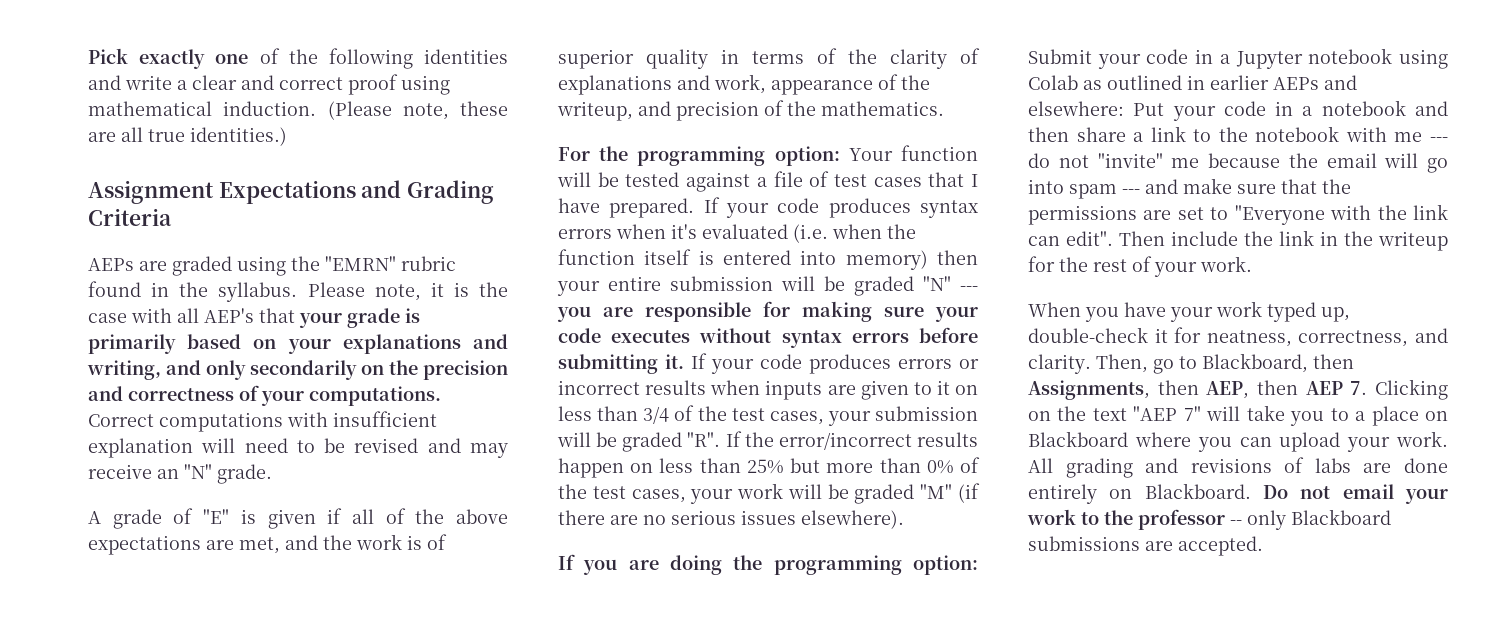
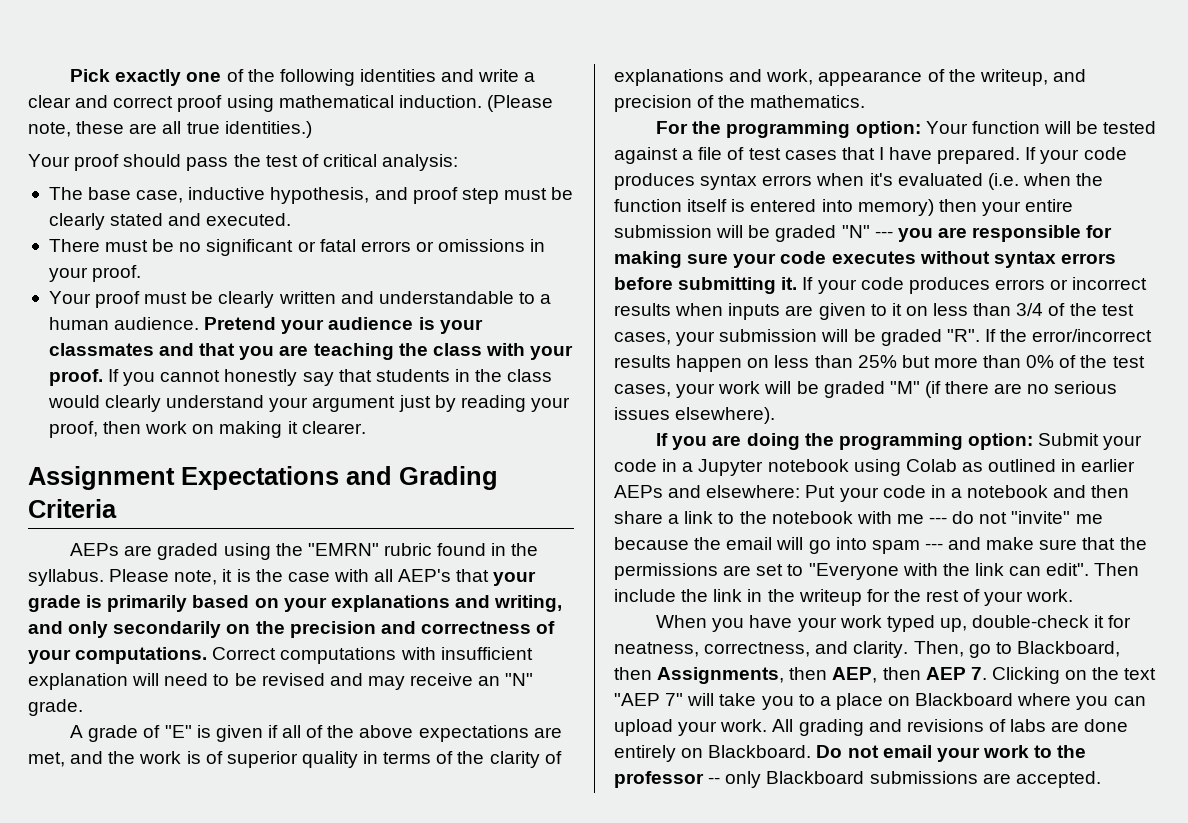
(287, 136) none -> [28,154,459,171] [48,187,574,204] [48,213,292,230] [48,239,546,256] [48,265,142,282] [48,291,552,308] [48,317,483,334] [48,343,574,360] [48,369,553,386] [47,395,570,412] [48,421,366,438] // Your proof should pass the test of critical analysis: // The base case, inductive hypothesis, and proof step must be clearly stated and executed. // There must be no significant or fatal errors or omissions in your proof. // Your proof must be clearly written and understandable to a human audience. Pretend your audience is your classmates and that you are teaching the class with your proof. If you cannot honestly say that students in the class would clearly understand your argument just by reading your proof, then work on making it clearer.

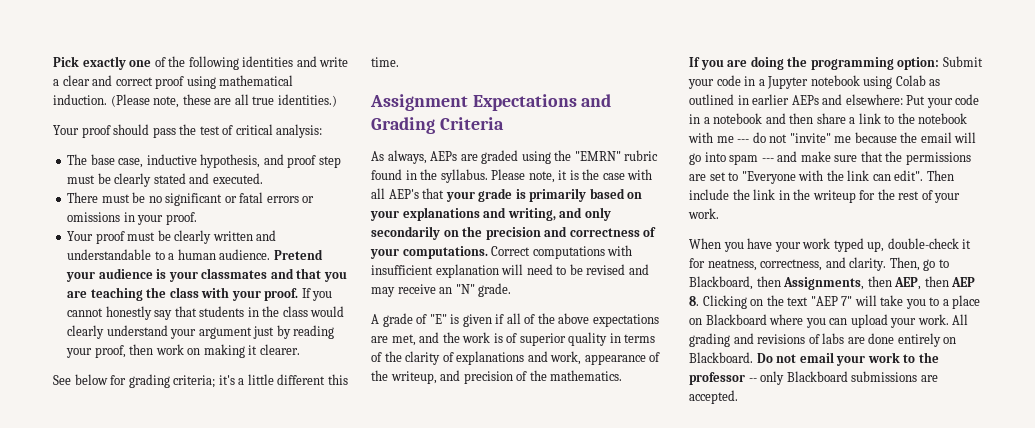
(366, 427) none -> [53,374,348,388] [371,57,399,67] // See below for grading criteria; it's a little different this time.
(117, 508) none -> [371,150,427,164] As always,
[656,121,1157,138] [614,147,1127,164] [614,173,1104,190] [614,199,1074,216] [614,225,1113,242] [614,251,1116,268] [614,277,1148,294] [614,303,1134,320] [614,329,1153,346] [614,355,1145,372] [614,381,1118,398] [614,407,776,424] // For the programming option: Your function will be tested against a file of test cases that I have prepared. If your code produces syntax errors when it's evaluated (i.e. when the function itself is entered into memory) then your entire submission will be graded "N" --- you are responsible for making sure your code executes without syntax errors before submitting it. If your code produces errors or incorrect results when inputs are given to it on less than 3/4 of the test cases, your submission will be graded "R". If the error/incorrect results happen on less than 25% but more than 0% of the test cases, your work will be graded "M" (if there are no serious issues elsewhere). -> (623, 375) none
[970,667,987,680] 7. -> [689,296,699,306] 8.

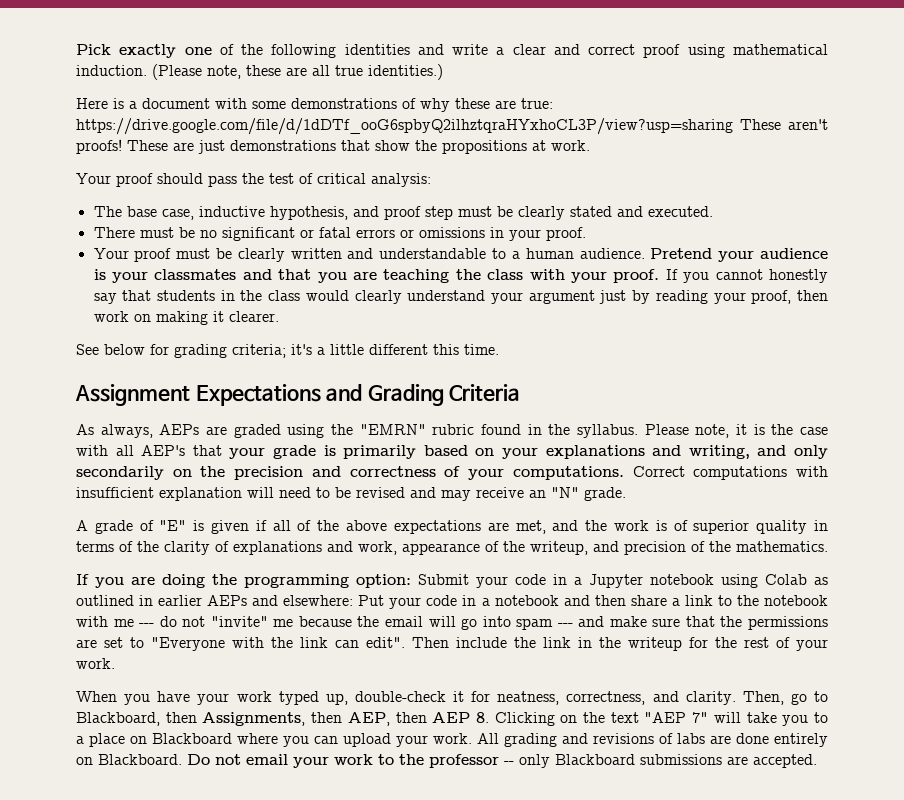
(337, 100) none -> [76,98,553,112] [76,118,828,135] [76,139,590,154] // Here is a document with some demonstrations of why these are true: https://drive.google.com/file/d/1dDTf_ooG6spbyQ2ilhztqraHYxhoCL3P/view?usp=sharing These aren't proofs! These are just demonstrations that show the propositions at work.

